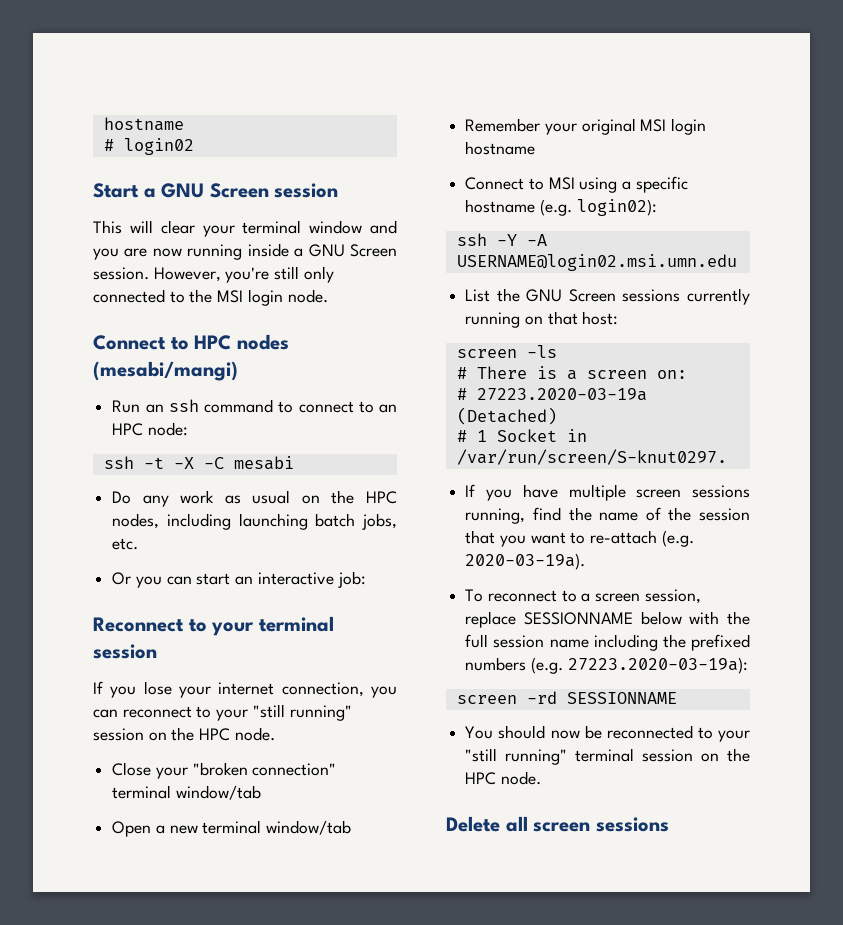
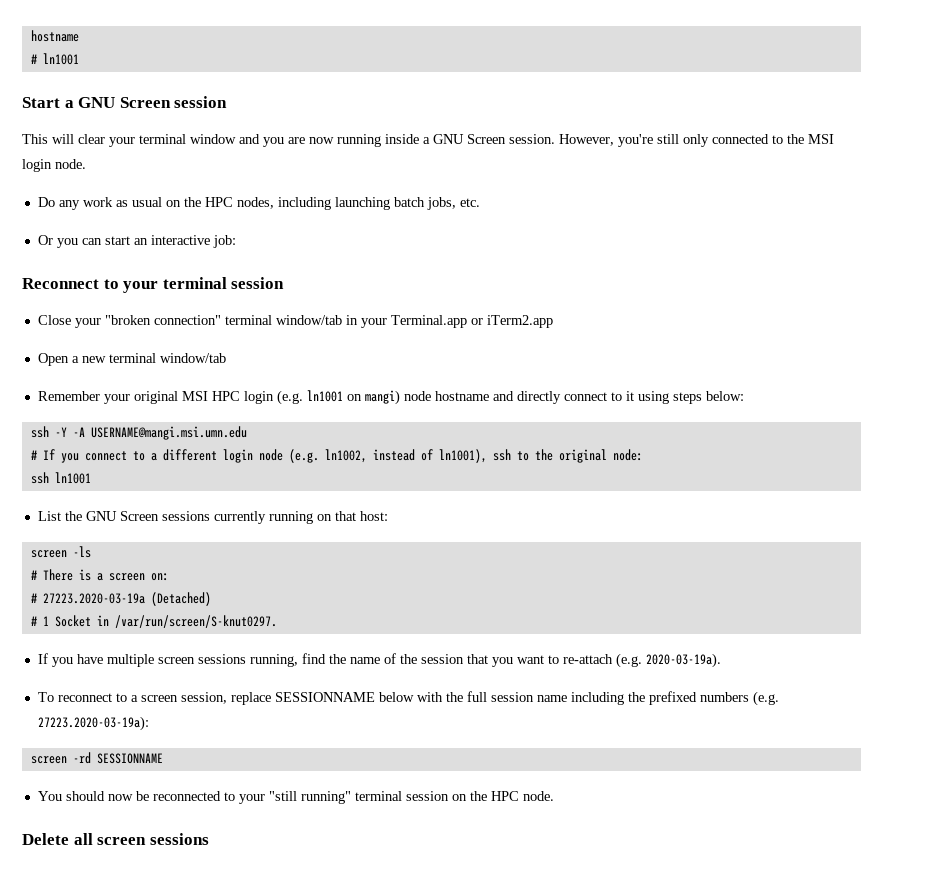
[123,138,194,155] login02 -> [42,53,79,65] ln1001
[93,334,289,350] [93,361,238,381] [112,399,397,413] [112,422,188,436] [103,456,294,470] // Connect to HPC nodes (mesabi/mangi) // Run an ssh command to connect to an HPC node: // ssh -t -X -C mesabi -> (86, 164) none
[93,681,397,698] [93,704,352,721] [93,727,275,741] // If you lose your internet connection, you can reconnect to your "still running" session on the HPC node. -> (285, 283) none
(261, 792) none -> [345,315,553,328] in your Terminal.app or iTerm2.app
[671,118,707,135] [465,141,536,155] [465,176,688,193] [465,199,657,216] [456,233,547,246] [456,254,737,271] login hostname // Connect to MSI using a specific hostname (e.g. login02): // ssh -Y -A USERNAME@login02.msi.umn.edu -> [211,390,744,405] [30,426,247,440] [30,449,643,463] [30,472,91,484] HPC login (e.g. ln1001 on mangi) node hostname and directly connect to it using steps below: // ssh -Y -A USERNAME@mangi.msi.umn.edu // # If you connect to a different login node (e.g. ln1002, instead of ln1001), ssh to the original node: // ssh ln1001

